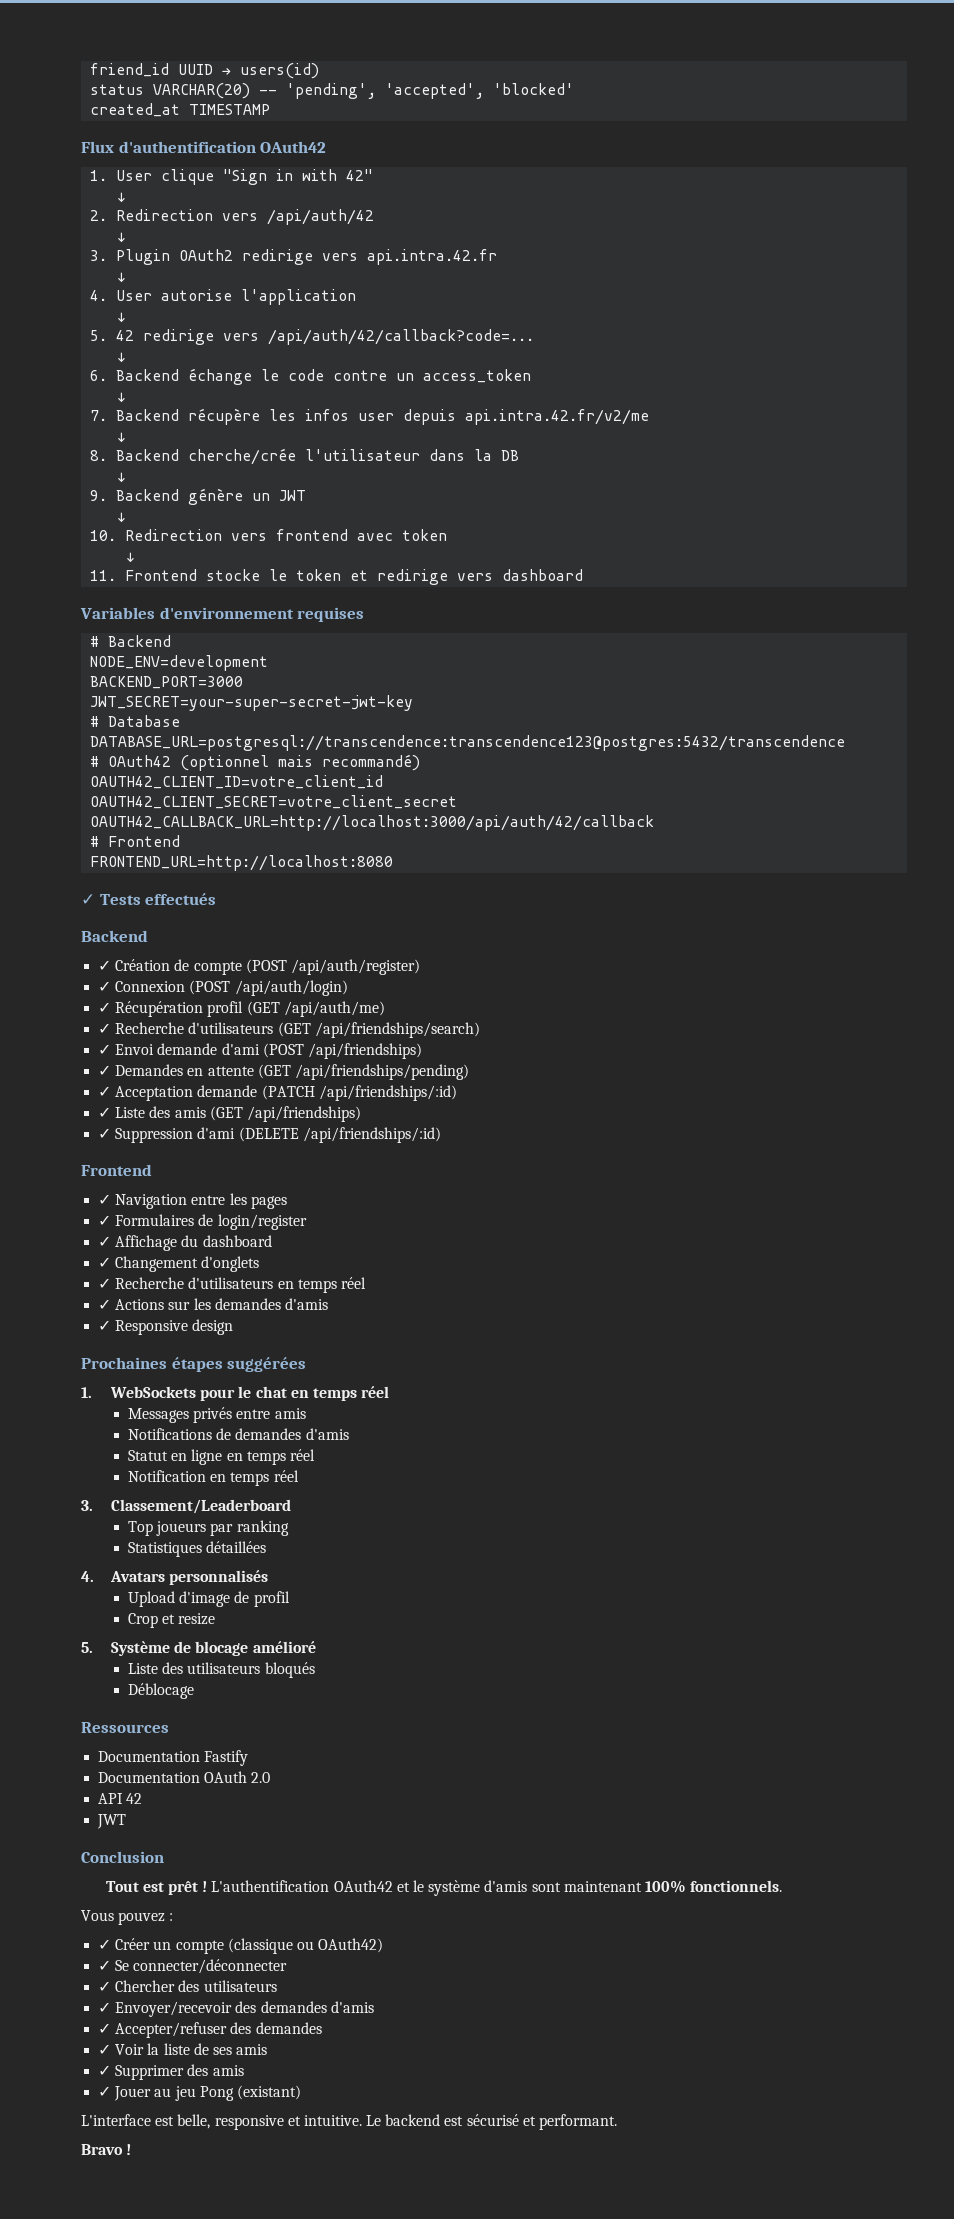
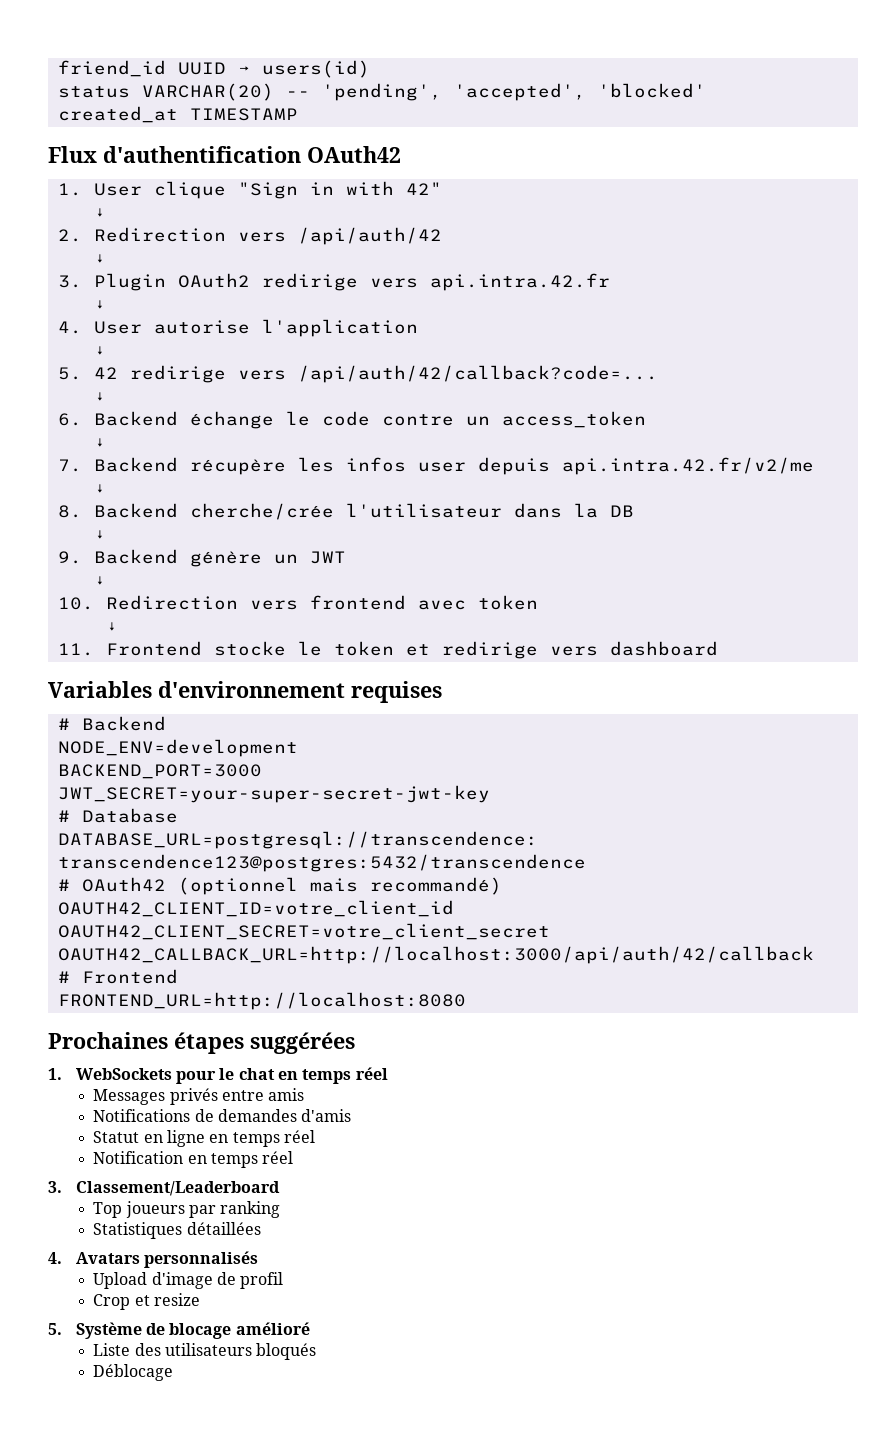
[81,893,217,905] [81,930,148,942] [98,959,420,975] [98,980,348,996] [98,1001,385,1017] [98,1022,480,1038] [98,1043,422,1059] [98,1064,469,1080] [98,1085,457,1101] [98,1106,361,1122] [98,1127,441,1143] [81,1164,152,1176] [98,1193,287,1209] [98,1214,307,1230] [98,1235,272,1251] [98,1256,260,1272] [98,1277,366,1293] [98,1298,328,1310] [98,1319,234,1335] // ✓ Tests effectués // Backend // ✓ Création de compte (POST /api/auth/register) // ✓ Connexion (POST /api/auth/login) // ✓ Récupération profil (GET /api/auth/me) // ✓ Recherche d'utilisateurs (GET /api/friendships/search) // ✓ Envoi demande d'ami (POST /api/friendships) // ✓ Demandes en attente (GET /api/friendships/pending) // ✓ Acceptation demande (PATCH /api/friendships/:id) // ✓ Liste des amis (GET /api/friendships) // ✓ Suppression d'ami (DELETE /api/friendships/:id) // Frontend // ✓ Navigation entre les pages // ✓ Formulaires de login/register // ✓ Affichage du dashboard // ✓ Changement d'onglets // ✓ Recherche d'utilisateurs en temps réel // ✓ Actions sur les demandes d'amis // ✓ Responsive design -> (466, 1001) none
[81,1722,169,1733] [98,1750,249,1766] [98,1771,271,1783] [98,1793,143,1804] [97,1814,127,1829] [81,1851,164,1863] [105,1880,783,1896] [81,1910,174,1925] [98,1938,384,1954] [98,1959,288,1974] [98,1980,277,1992] [98,2001,374,2017] [98,2022,322,2038] [98,2043,268,2055] [98,2064,244,2080] [98,2085,301,2101] [81,2114,618,2130] [81,2144,132,2155] // Ressources // Documentation Fastify // Documentation OAuth 2.0 // API 42 // JWT // Conclusion // Tout est prêt ! L'authentification OAuth42 et le système d'amis sont maintenant 100% fonctionnels. // Vous pouvez : // ✓ Créer un compte (classique ou OAuth42) // ✓ Se connecter/déconnecter // ✓ Chercher des utilisateurs // ✓ Envoyer/recevoir des demandes d'amis // ✓ Accepter/refuser des demandes // ✓ Voir la liste de ses amis // ✓ Supprimer des amis // ✓ Jouer au jeu Pong (existant) // L'interface est belle, responsive et intuitive. Le backend est sécurisé et performant. // Bravo ! -> (174, 1372) none

